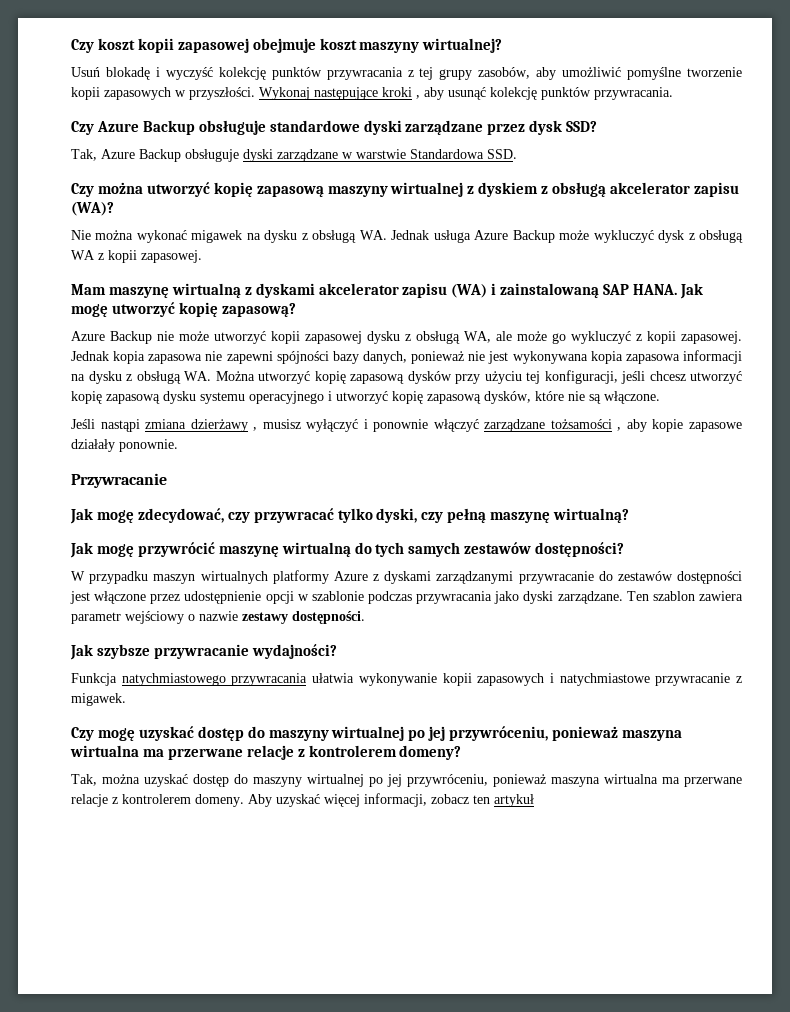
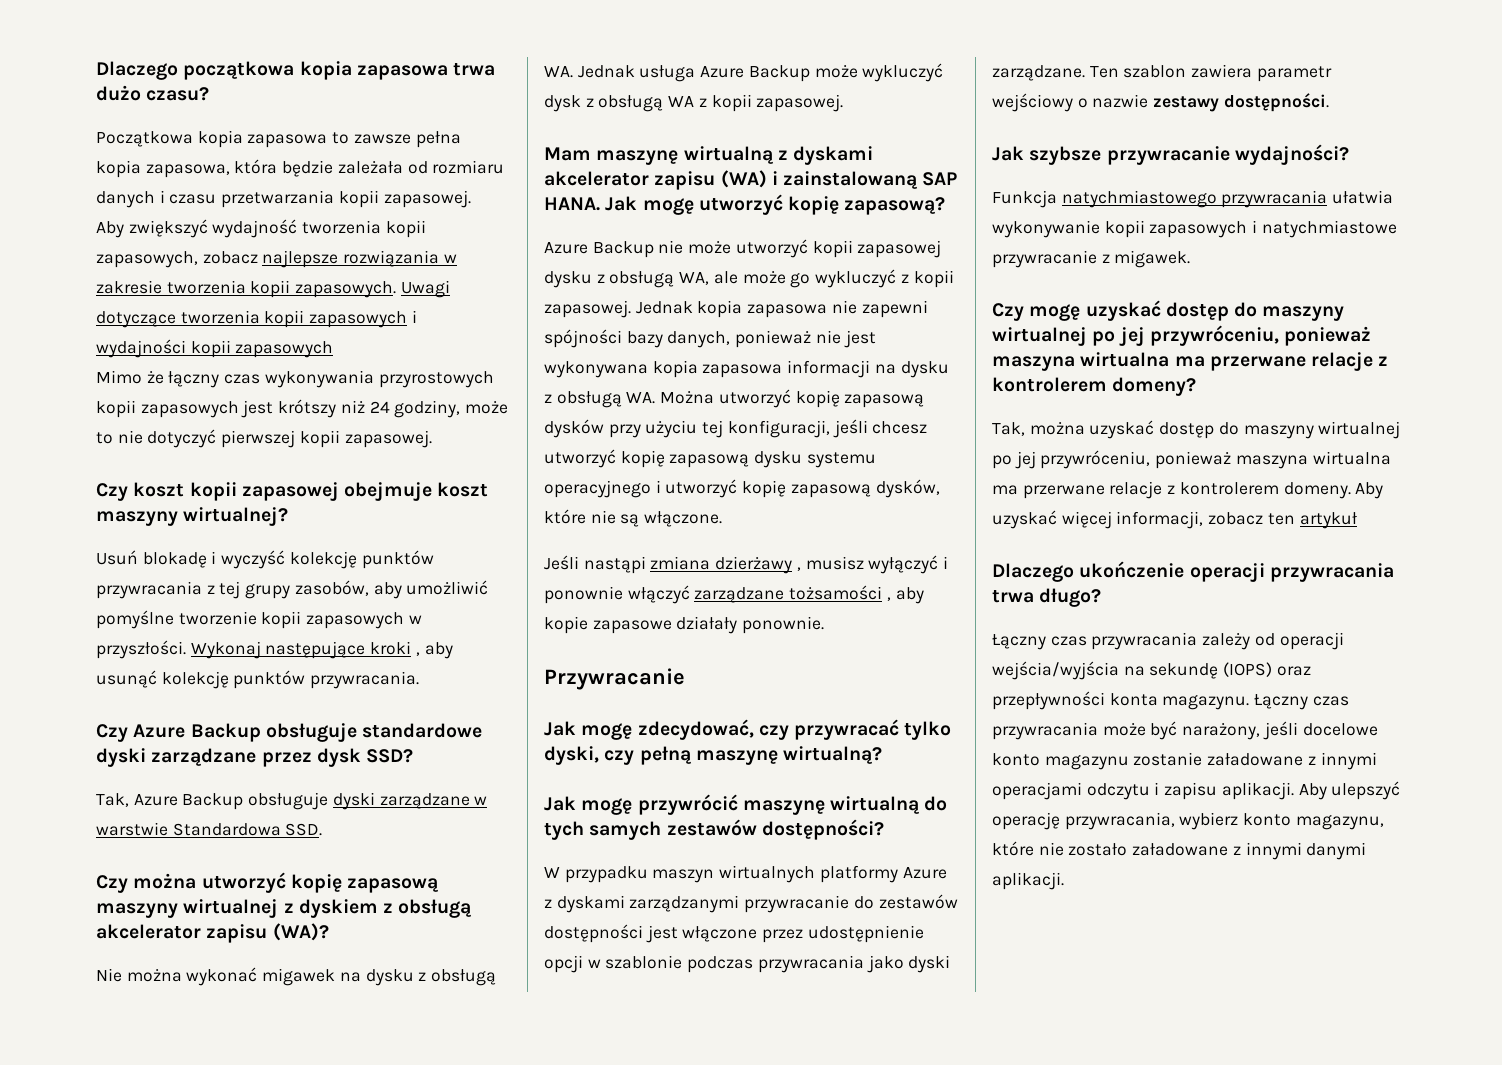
(71, 46) none -> [96,61,496,80] [96,85,210,101] [96,130,461,148] [96,159,505,178] [96,190,471,208] [96,219,426,238] [96,250,457,268] [96,280,450,298] [96,310,417,328] [96,339,334,358] [96,370,494,388] [96,399,509,418] [96,429,432,448] Dlaczego początkowa kopia zapasowa trwa dużo czasu? // Początkowa kopia zapasowa to zawsze pełna kopia zapasowa, która będzie zależała od rozmiaru danych i czasu przetwarzania kopii zapasowej. // Aby zwiększyć wydajność tworzenia kopii zapasowych, zobacz najlepsze rozwiązania w zakresie tworzenia kopii zapasowych. Uwagi dotyczące tworzenia kopii zapasowych i wydajności kopii zapasowych // Mimo że łączny czas wykonywania przyrostowych kopii zapasowych jest krótszy niż 24 godziny, może to nie dotyczyć pierwszej kopii zapasowej. //
(534, 800) none -> [992,561,1394,582] [992,588,1102,607] [992,632,1344,650] [992,661,1311,680] [992,691,1349,710] [992,721,1378,740] [992,752,1377,770] [992,781,1401,800] [992,812,1384,830] [992,841,1367,860] [992,872,1064,890] // Dlaczego ukończenie operacji przywracania trwa długo? // Łączny czas przywracania zależy od operacji wejścia/wyjścia na sekundę (IOPS) oraz przepływności konta magazynu. Łączny czas przywracania może być narażony, jeśli docelowe konto magazynu zostanie załadowane z innymi operacjami odczytu i zapisu aplikacji. Aby ulepszyć operację przywracania, wybierz konto magazynu, które nie zostało załadowane z innymi danymi aplikacji.

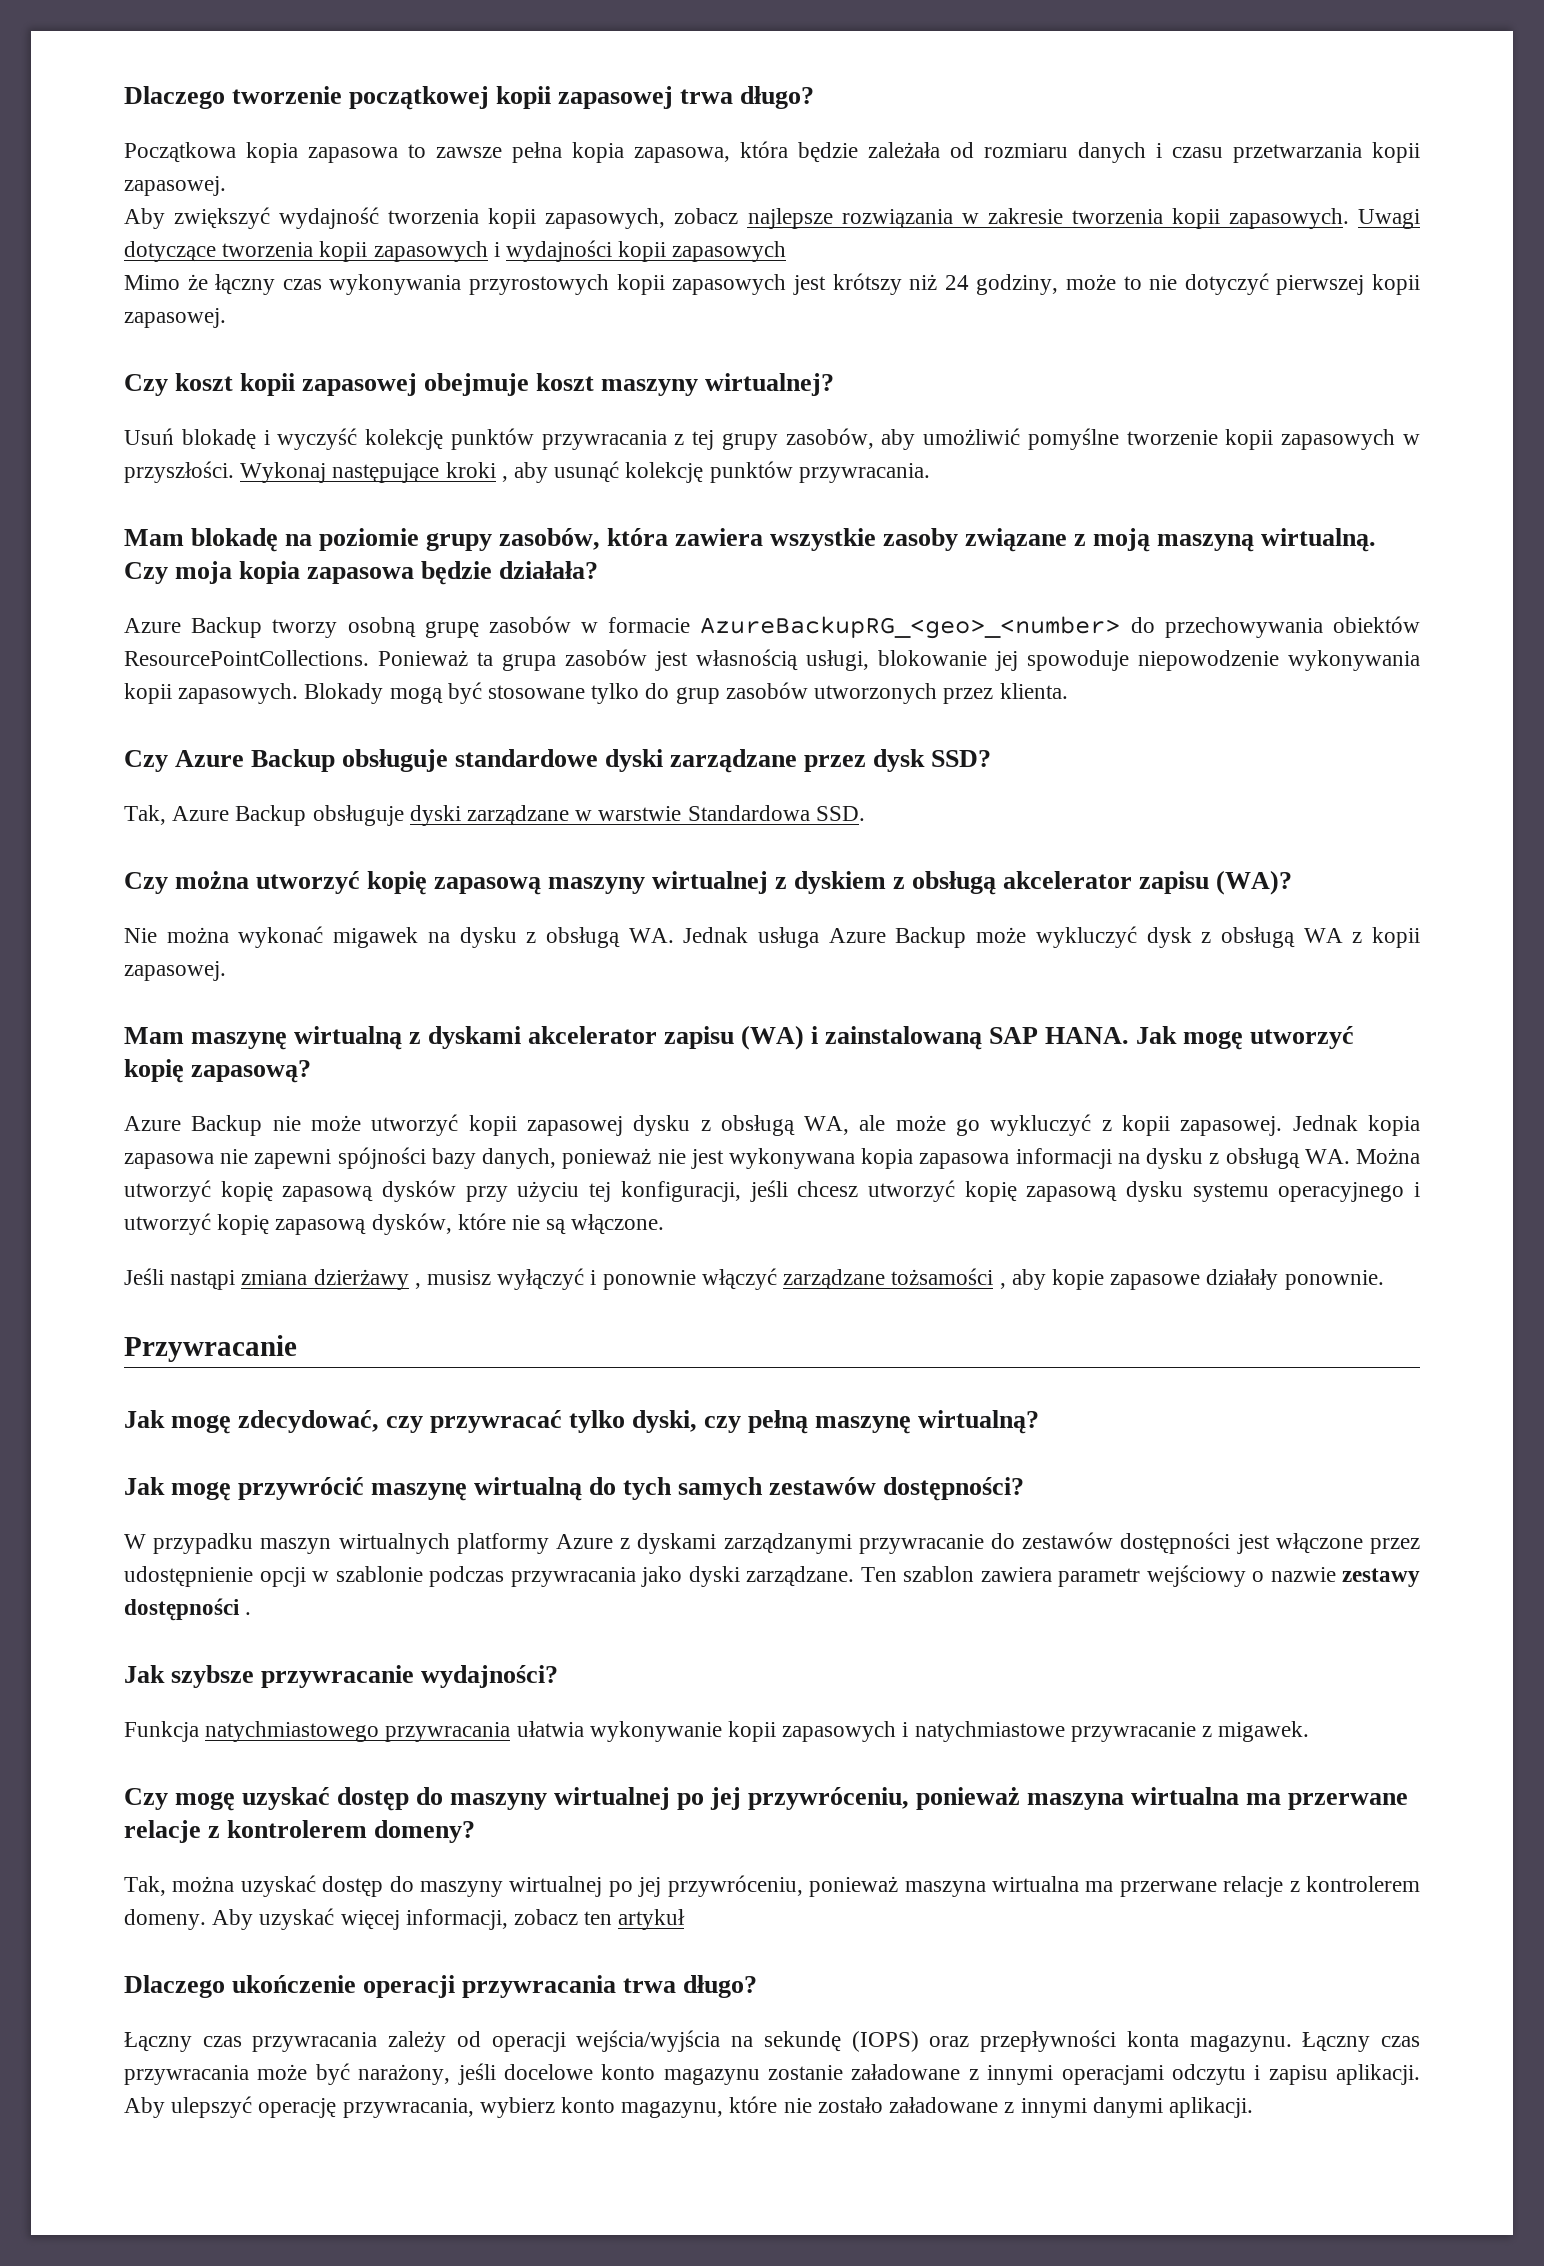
[96,61,496,80] [96,85,210,101] Dlaczego początkowa kopia zapasowa trwa dużo czasu? -> [124,86,815,110] Dlaczego tworzenie początkowej kopii zapasowej trwa długo?
(420, 680) none -> [124,528,1377,552] [124,561,599,585] [124,616,1421,639] [124,649,1420,671] [124,682,1068,704] // Mam blokadę na poziomie grupy zasobów, która zawiera wszystkie zasoby związane z moją maszyną wirtualną. Czy moja kopia zapasowa będzie działała? // Azure Backup tworzy osobną grupę zasobów w formacie AzureBackupRG_<geo>_<number> do przechowywania obiektów ResourcePointCollections. Ponieważ ta grupa zasobów jest własnością usługi, blokowanie jej spowoduje niepowodzenie wykonywania kopii zapasowych. Blokady mogą być stosowane tylko do grup zasobów utworzonych przez klienta.
[1223,93,1329,112] dostępności. -> [124,1598,252,1621] dostępności .

